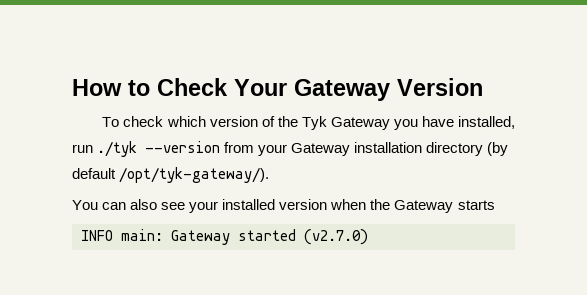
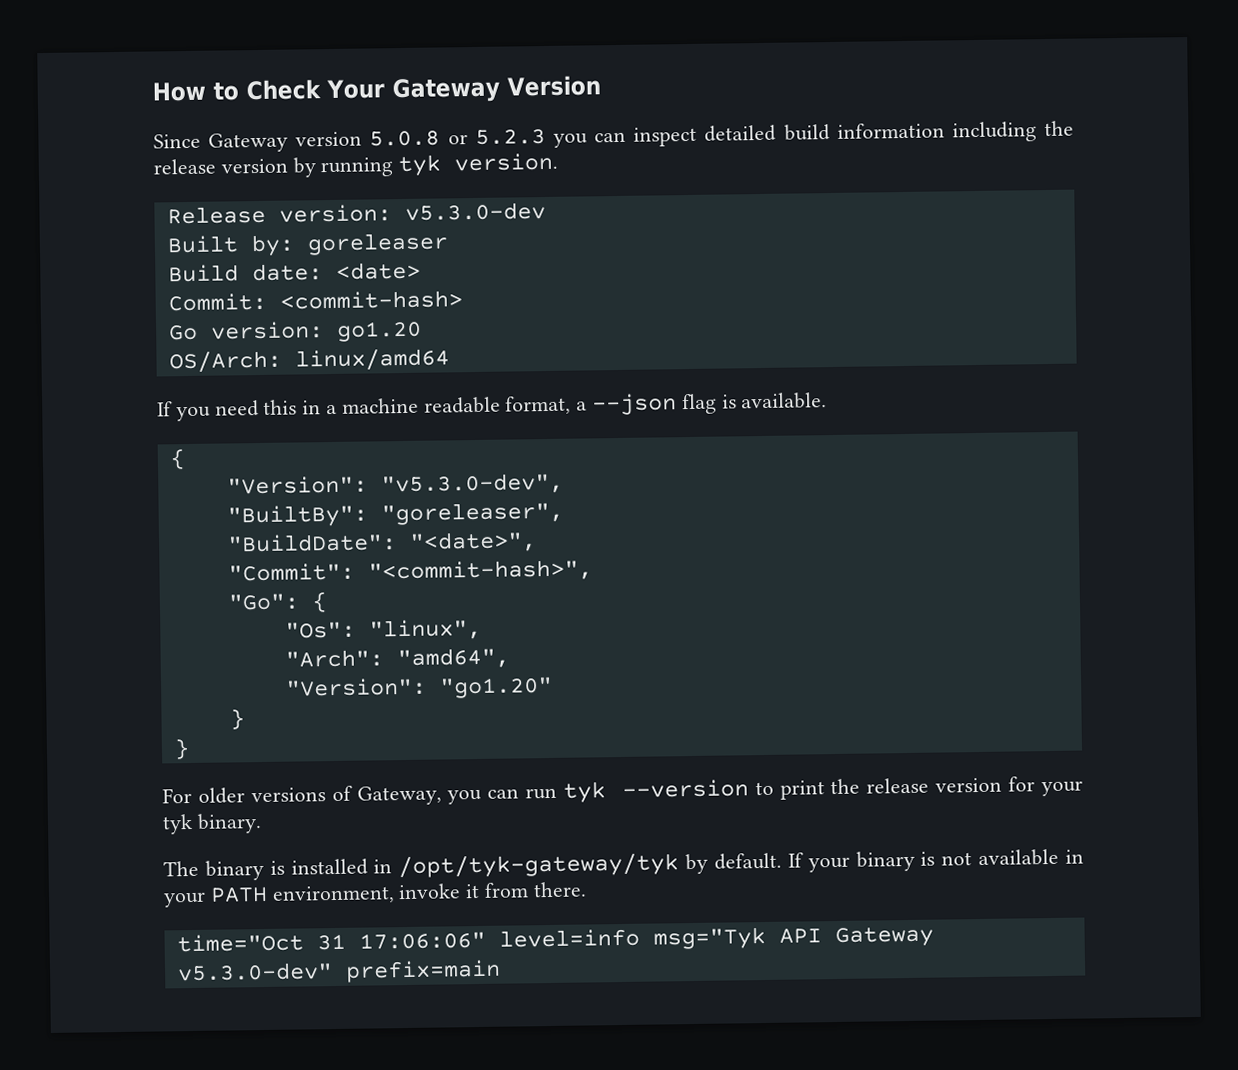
[102,116,515,130] [72,141,509,157] [72,167,270,183] [72,199,495,213] [81,229,368,245] To check which version of the Tyk Gateway you have installed, run ./tyk --version from your Gateway installation directory (by default /opt/tyk-gateway/). // You can also see your installed version when the Gateway starts // INFO main: Gateway started (v2.7.0) -> [153,120,1074,153] [153,152,559,178] [166,201,546,225] [166,232,449,257] [167,261,421,283] [167,290,463,312] [168,320,422,342] [168,348,450,374] [157,392,828,422] [169,449,186,470] [226,472,564,496] [226,501,564,528] [226,531,537,553] [227,559,593,583] [227,592,328,613] [284,618,482,641] [284,647,510,670] [284,676,553,699] [229,709,245,730] [173,739,190,760] [162,776,1083,806] [162,813,262,835] [163,848,1085,881] [163,881,587,908] [176,926,934,953] [176,959,501,983] Since Gateway version 5.0.8 or 5.2.3 you can inspect detailed build information including the release version by running tyk version. // Release version: v5.3.0-dev // Built by: goreleaser // Build date: <date> // Commit: <commit-hash> // Go version: go1.20 // OS/Arch: linux/amd64 // If you need this in a machine readable format, a --json flag is available. // { // "Version": "v5.3.0-dev", // "BuiltBy": "goreleaser", // "BuildDate": "<date>", // "Commit": "<commit-hash>", // "Go": { // "Os": "linux", // "Arch": "amd64", // "Version": "go1.20" // } // } // For older versions of Gateway, you can run tyk --version to print the release version for your tyk binary. // The binary is installed in /opt/tyk-gateway/tyk by default. If your binary is not available in your PATH environment, invoke it from there. // time="Oct 31 17:06:06" level=info msg="Tyk API Gateway v5.3.0-dev" prefix=main

